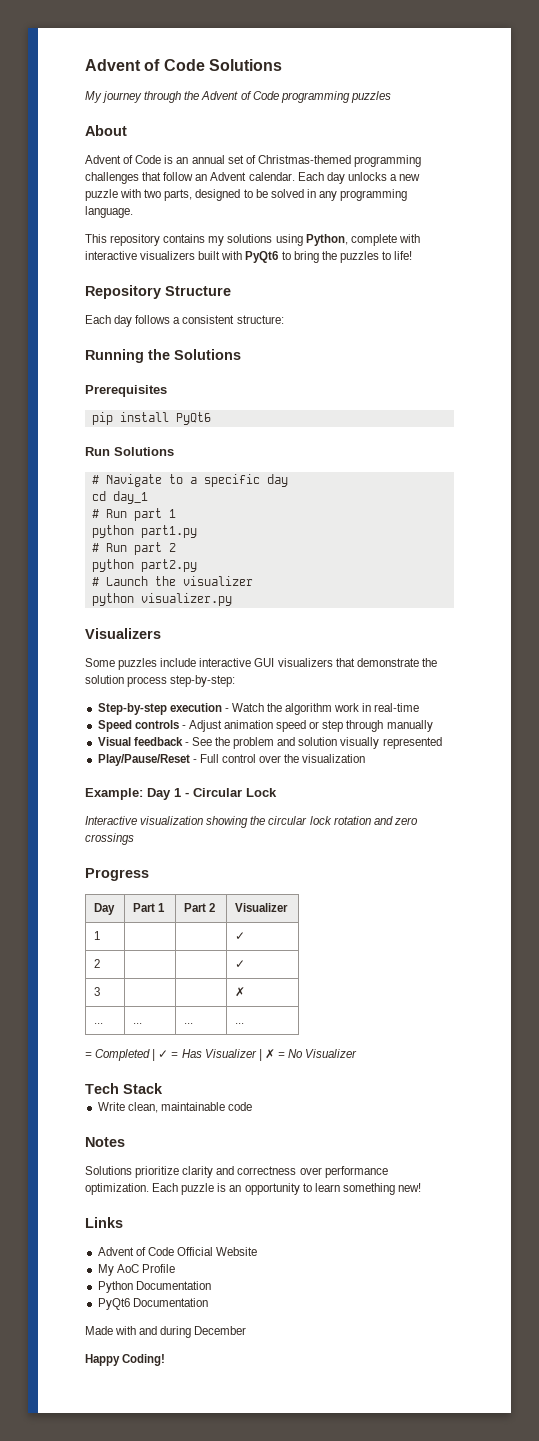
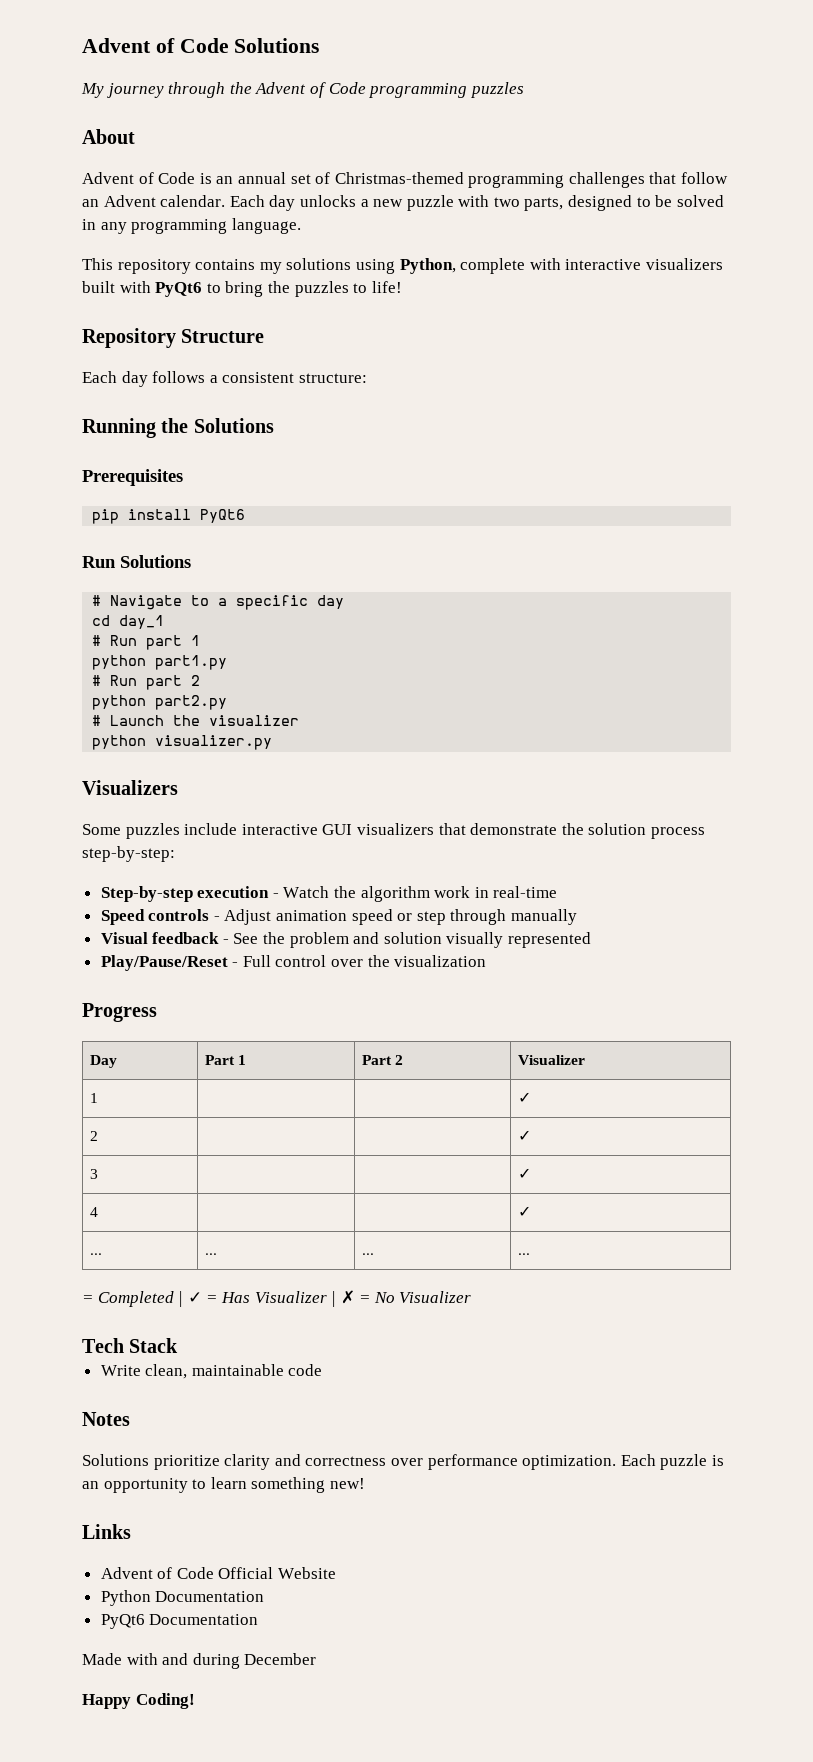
[85,788,277,800] [85,816,418,828] [85,833,134,845] // Example: Day 1 - Circular Lock // Interactive visualization showing the circular lock rotation and zero crossings -> (487, 961) none
[235,987,246,997] ✗ -> [518,1168,532,1179] [90,1207,99,1217] [518,1206,532,1217] ✓ // 4 | | | ✓
[97,1264,175,1276] // My AoC Profile -> (337, 1573) none

